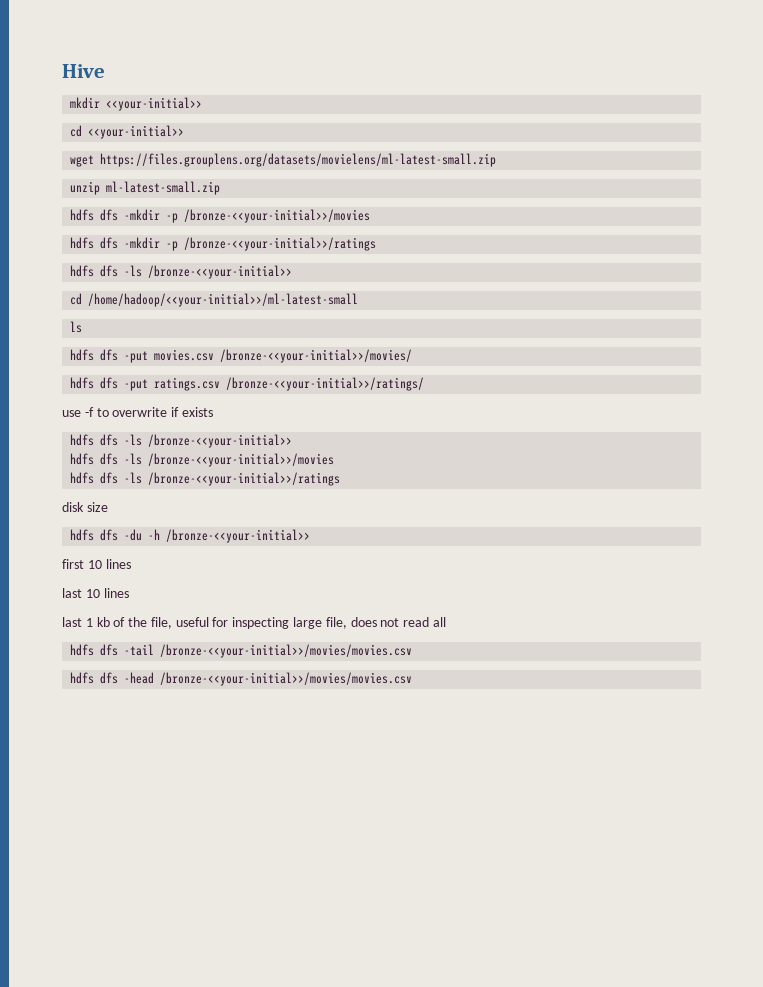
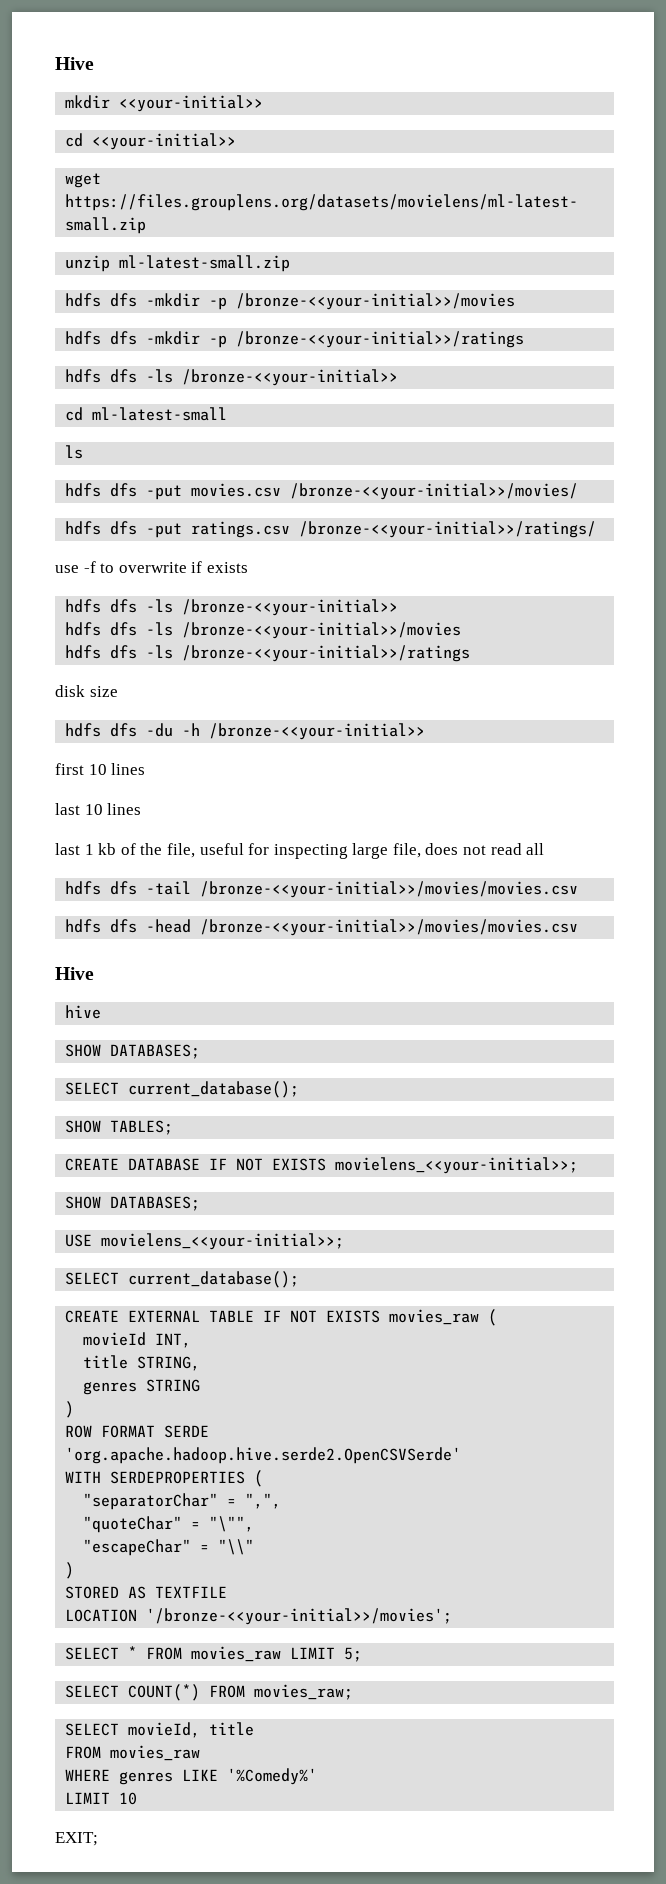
[88,293,359,307] /home/hadoop/<<your-initial>>/ml-latest-small -> [92,407,228,421] ml-latest-small
(413, 679) none -> [55,967,94,980] [65,1005,102,1019] [65,1044,201,1059] [65,1081,300,1098] [65,1120,174,1135] [65,1157,579,1174] [65,1196,201,1211] [65,1233,345,1250] [65,1271,300,1288] [65,1309,498,1326] [83,1332,192,1348] [83,1355,201,1371] [83,1379,201,1395] [65,1401,75,1418] [65,1425,210,1438] [65,1447,462,1464] [65,1470,264,1487] [83,1493,282,1510] [83,1516,255,1533] [83,1539,255,1556] [65,1562,75,1579] [65,1586,228,1599] [65,1608,453,1625] [65,1646,363,1662] [65,1684,354,1701] [65,1722,255,1738] [65,1745,201,1761] [65,1768,318,1785] [65,1792,138,1805] [55,1832,98,1846] // Hive // hive // SHOW DATABASES; // SELECT current_database(); // SHOW TABLES; // CREATE DATABASE IF NOT EXISTS movielens_<<your-initial>>; // SHOW DATABASES; // USE movielens_<<your-initial>>; // SELECT current_database(); // CREATE EXTERNAL TABLE IF NOT EXISTS movies_raw ( // movieId INT, // title STRING, // genres STRING // ) // ROW FORMAT SERDE 'org.apache.hadoop.hive.serde2.OpenCSVSerde' // WITH SERDEPROPERTIES ( // "separatorChar" = ",", // "quoteChar" = "\"", // "escapeChar" = "\\" // ) // STORED AS TEXTFILE // LOCATION '/bronze-<<your-initial>>/movies'; // SELECT * FROM movies_raw LIMIT 5; // SELECT COUNT(*) FROM movies_raw; // SELECT movieId, title // FROM movies_raw // WHERE genres LIKE '%Comedy%' // LIMIT 10 // EXIT;

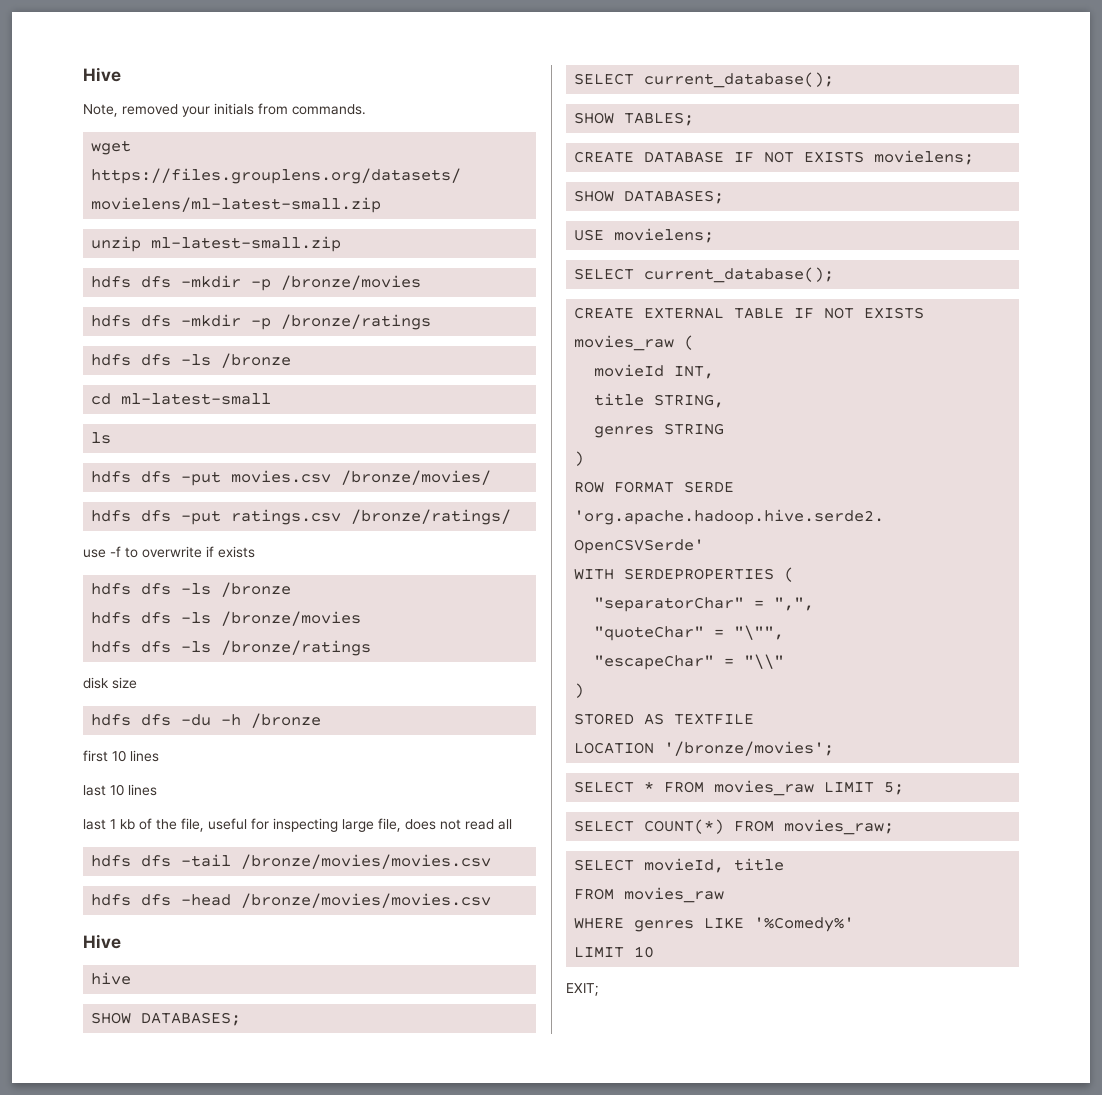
[55,57,94,70] [65,95,264,112] [65,133,237,150] Hive // mkdir <<your-initial>> // cd <<your-initial>> -> [83,67,121,82] [83,103,366,117] Hive // Note, removed your initials from commands.
[236,293,516,310] [65,331,525,348] [65,369,399,386] /bronze-<<your-initial>>/movies // hdfs dfs -mkdir -p /bronze-<<your-initial>>/ratings // hdfs dfs -ls /bronze-<<your-initial>> -> [281,275,422,290] [91,314,432,330] [91,353,292,368] /bronze/movies // hdfs dfs -mkdir -p /bronze/ratings // hdfs dfs -ls /bronze
[290,483,579,500] /bronze-<<your-initial>>/movies/ -> [341,470,492,485] /bronze/movies/
[299,521,597,538] /bronze-<<your-initial>>/ratings/ -> [351,509,512,525] /bronze/ratings/
[182,599,399,616] [65,622,462,639] [65,645,471,662] /bronze-<<your-initial>> // hdfs dfs -ls /bronze-<<your-initial>>/movies // hdfs dfs -ls /bronze-<<your-initial>>/ratings -> [221,582,292,597] [91,611,362,626] [91,640,372,656] /bronze // hdfs dfs -ls /bronze/movies // hdfs dfs -ls /bronze/ratings
[209,723,426,740] /bronze-<<your-initial>> -> [251,713,322,728] /bronze
[200,881,579,898] /bronze-<<your-initial>>/movies/movies.csv -> [241,854,492,869] /bronze/movies/movies.csv
[200,919,579,936] /bronze-<<your-initial>>/movies/movies.csv -> [241,893,492,908] /bronze/movies/movies.csv
[335,1157,579,1174] movielens_<<your-initial>>; -> [874,150,975,165] movielens;
[101,1233,345,1250] movielens_<<your-initial>>; -> [614,228,715,243] movielens;
[146,1608,453,1625] '/bronze-<<your-initial>>/movies'; -> [664,741,835,756] '/bronze/movies';

